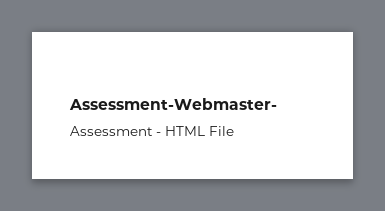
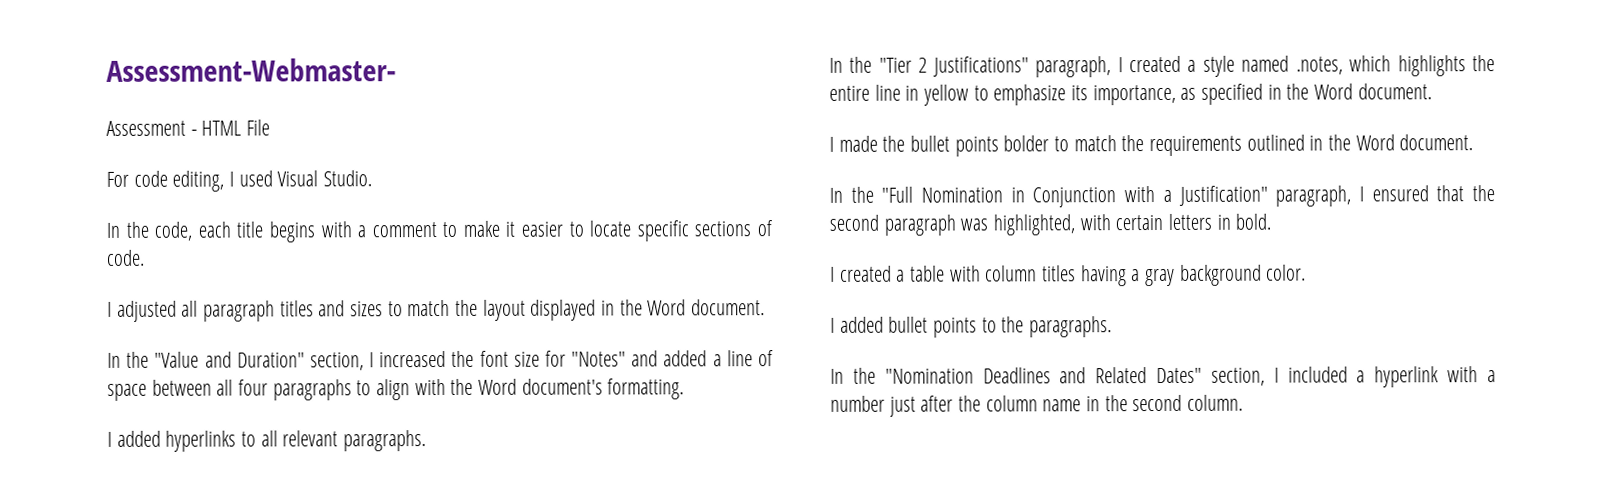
(234, 131) none -> [106,170,373,192] [106,220,773,243] [107,249,145,266] [107,299,766,322] [107,350,774,371] [107,378,685,401] [107,430,427,452] [829,55,1495,78] [829,83,1432,106] [829,134,1474,157] [829,185,1495,208] [829,213,1272,236] [830,264,1307,287] [830,316,1113,338] [830,366,1496,388] [830,394,1244,417] // For code editing, I used Visual Studio. // In the code, each title begins with a comment to make it easier to locate specific sections of code. // I adjusted all paragraph titles and sizes to match the layout displayed in the Word document. // In the "Value and Duration" section, I increased the font size for "Notes" and added a line of space between all four paragraphs to align with the Word document's formatting. // I added hyperlinks to all relevant paragraphs. // In the "Tier 2 Justifications" paragraph, I created a style named .notes, which highlights the entire line in yellow to emphasize its importance, as specified in the Word document. // I made the bullet points bolder to match the requirements outlined in the Word document. // In the "Full Nomination in Conjunction with a Justification" paragraph, I ensured that the second paragraph was highlighted, with certain letters in bold. // I created a table with column titles having a gray background color. // I added bullet points to the paragraphs. // In the "Nomination Deadlines and Related Dates" section, I included a hyperlink with a number just after the column name in the second column.

